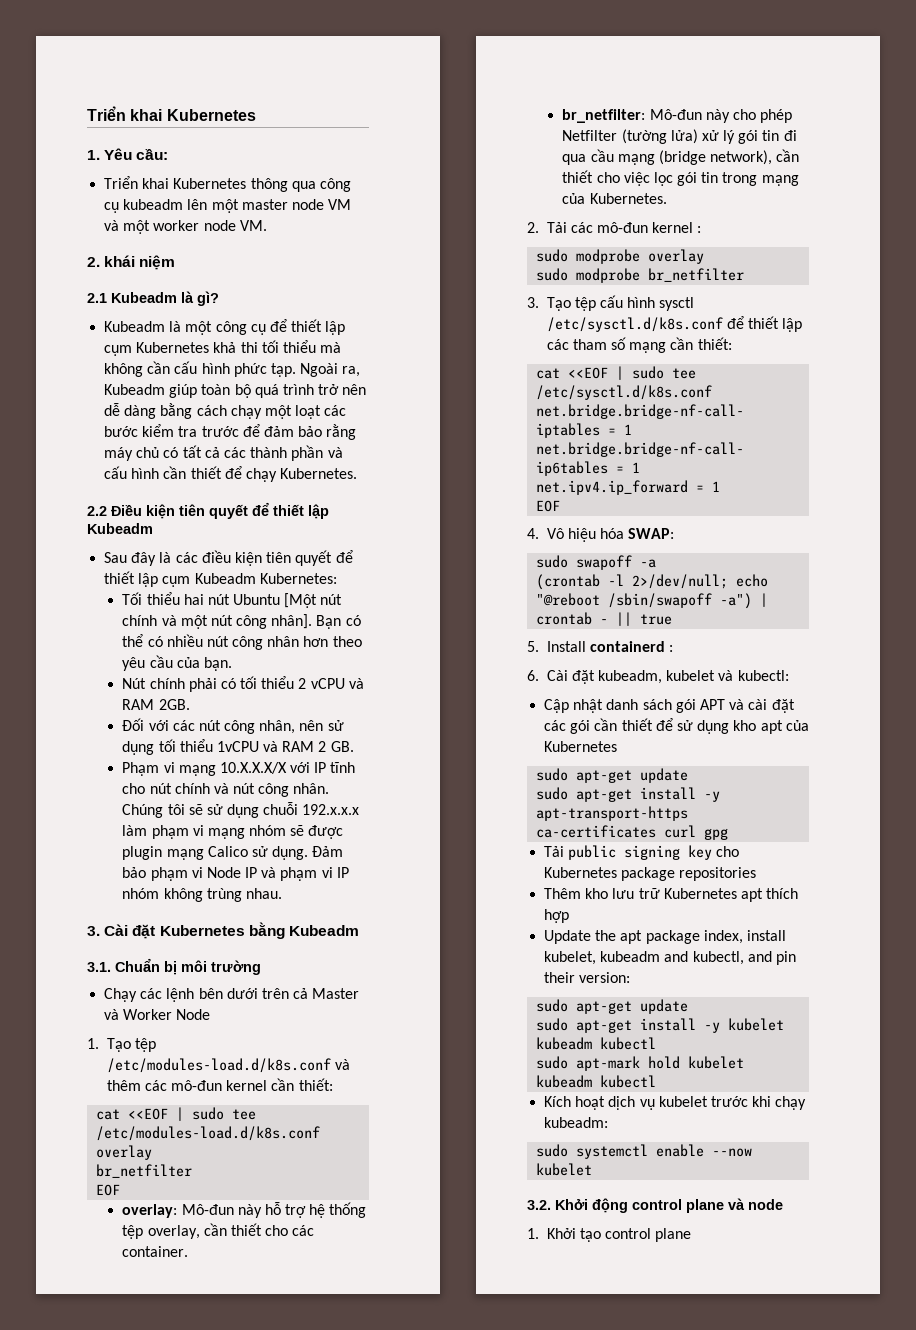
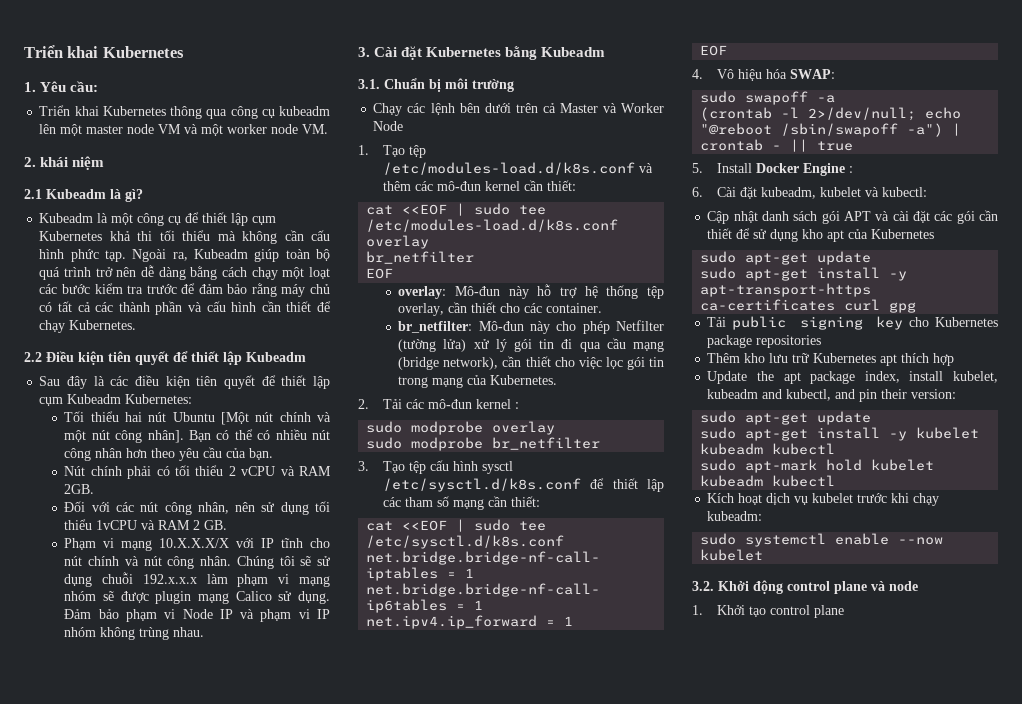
[589,641,665,652] containerd -> [755,163,845,176] Docker Engine

